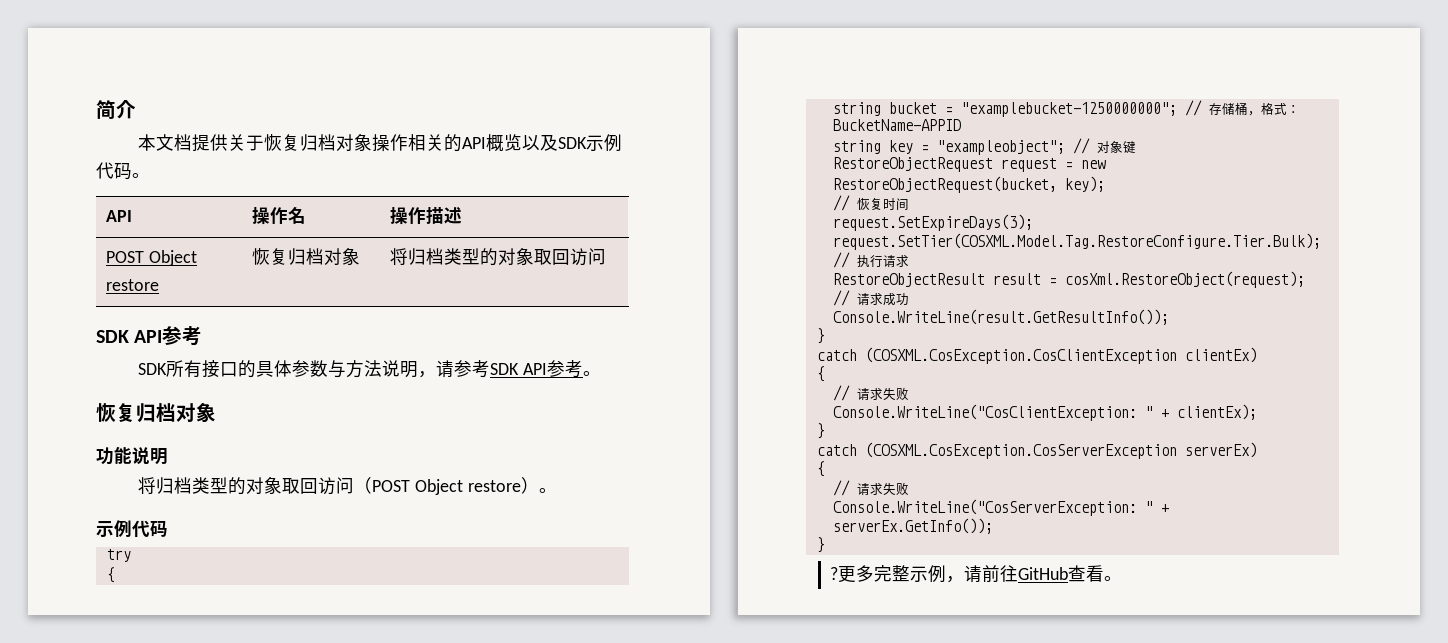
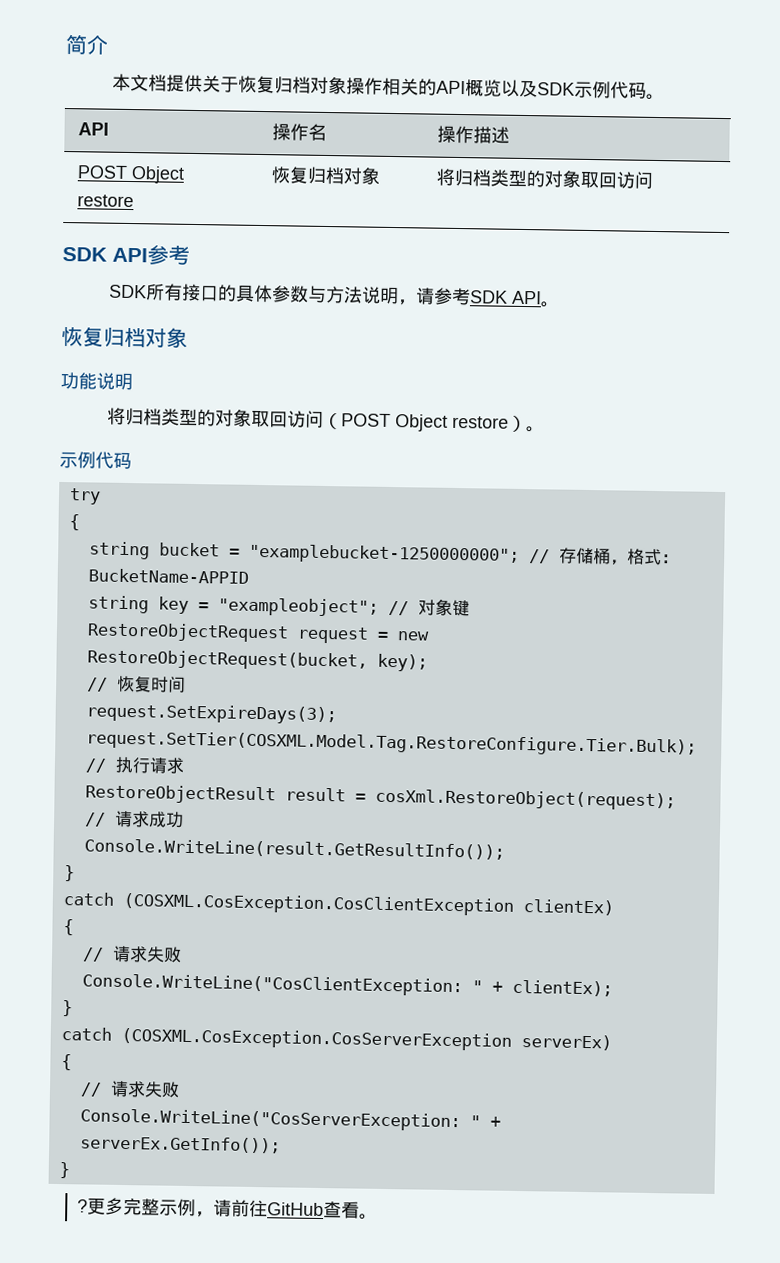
[547,360,584,378] 参考 -> (542, 297) none

